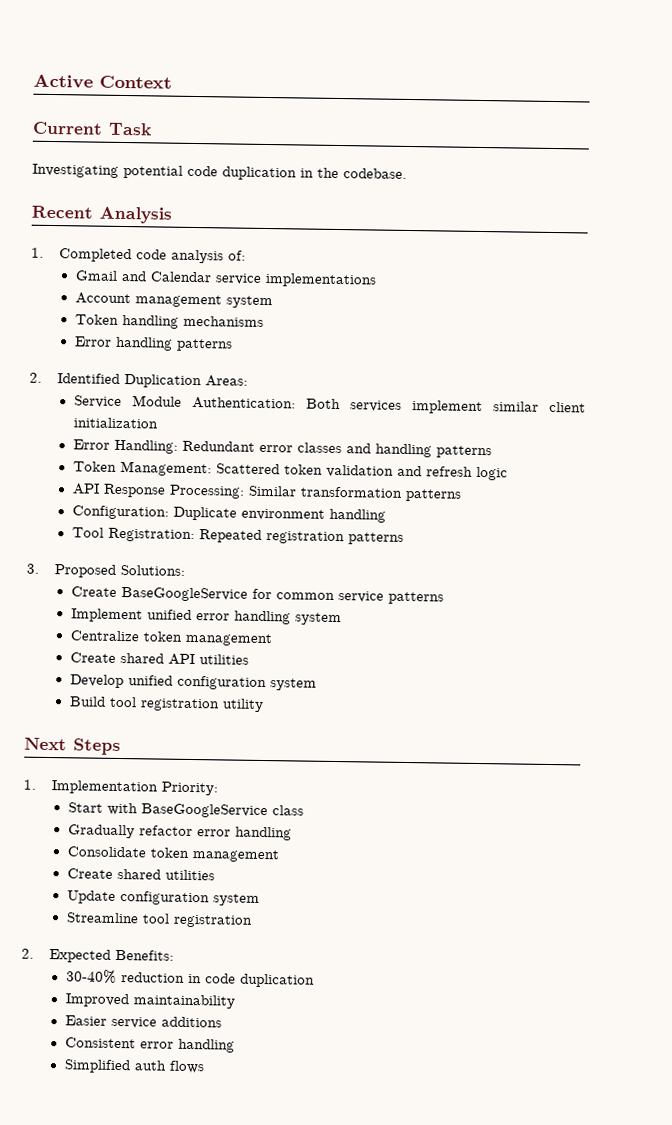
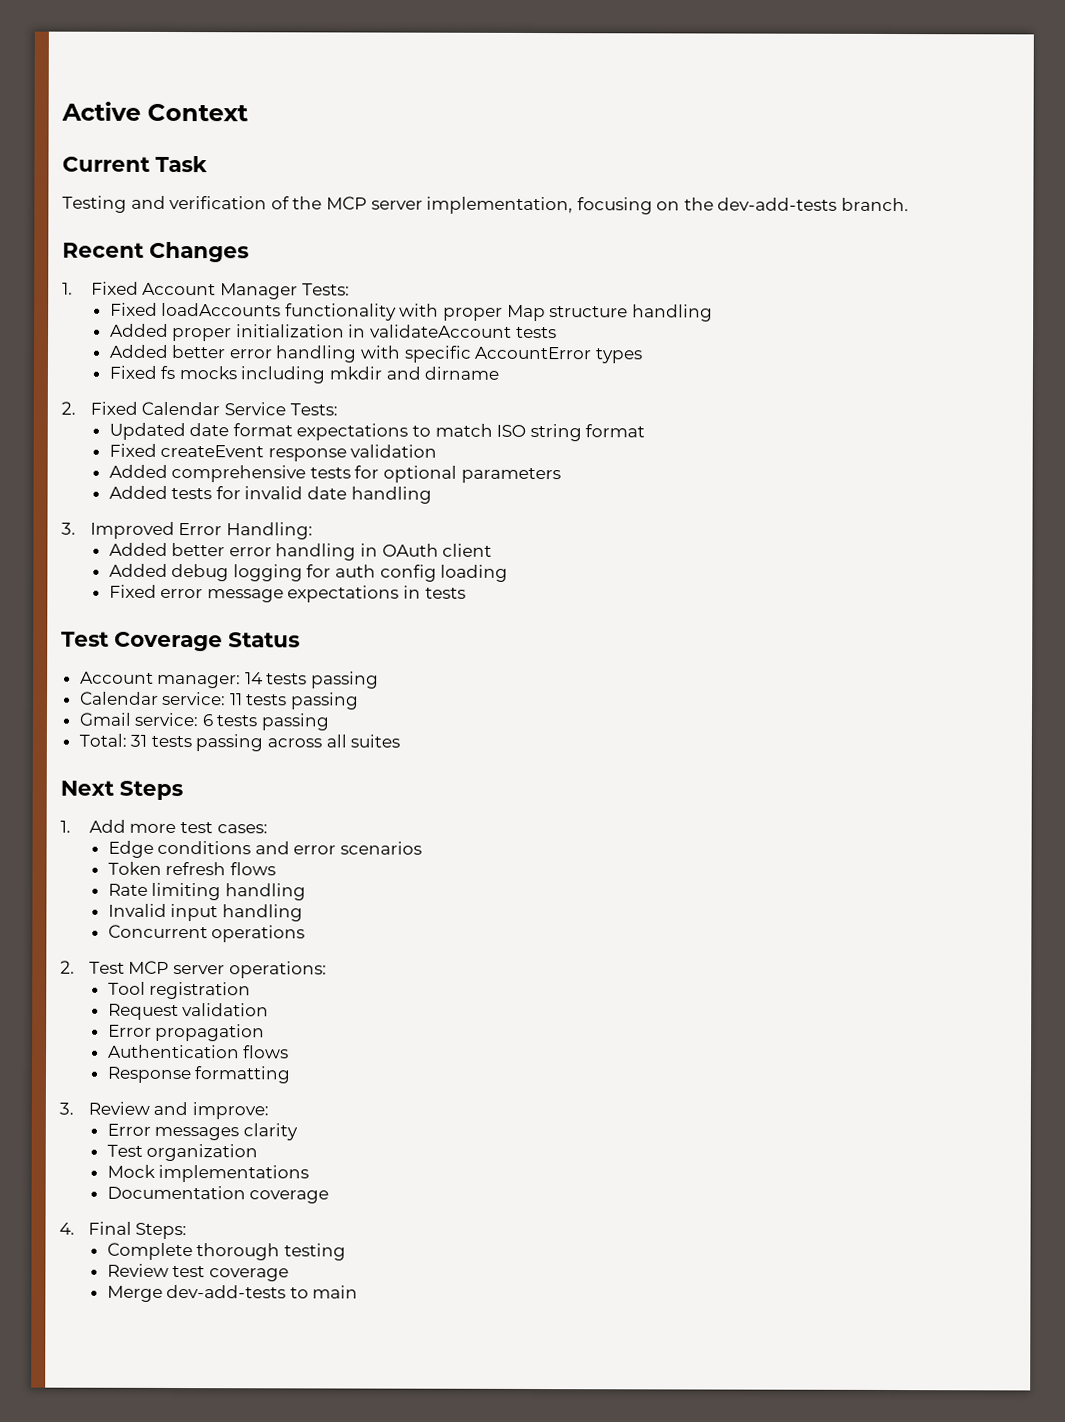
[32,163,407,181] Investigating potential code duplication in the codebase. -> [62,195,910,215] Testing and verification of the MCP server implementation, focusing on the dev-add-tests branch.
[99,206,172,224] [31,247,247,264] [74,270,377,288] [74,292,273,309] [74,314,264,329] [73,336,233,352] [29,372,249,389] [73,395,587,415] [72,417,158,429] [72,439,492,459] [72,460,508,481] [71,483,462,502] [71,505,386,523] [71,527,404,545] [26,563,186,578] [70,586,444,605] [70,608,342,626] [69,630,272,647] [69,652,249,666] [69,674,317,691] [68,696,264,712] [24,737,121,756] [23,779,219,796] [67,802,304,819] [67,824,292,841] [66,846,279,863] [66,868,215,881] [66,890,260,906] [65,912,253,928] [21,948,175,963] [65,969,315,988] [64,993,235,1009] [64,1015,222,1029] [64,1037,235,1053] [63,1059,205,1074] Analysis // 1. Completed code analysis of: // Gmail and Calendar service implementations // Account management system // Token handling mechanisms // Error handling patterns // 2. Identified Duplication Areas: // Service Module Authentication: Both services implement similar client initialization // Error Handling: Redundant error classes and handling patterns // Token Management: Scattered token validation and refresh logic // API Response Processing: Similar transformation patterns // Configuration: Duplicate environment handling // Tool Registration: Repeated registration patterns // 3. Proposed Solutions: // Create BaseGoogleService for common service patterns // Implement unified error handling system // Centralize token management // Create shared API utilities // Develop unified configuration system // Build tool registration utility // Next Steps // 1. Implementation Priority: // Start with BaseGoogleService class // Gradually refactor error handling // Consolidate token management // Create shared utilities // Update configuration system // Streamline tool registration // 2. Expected Benefits: // 30-40% reduction in code duplication // Improved maintainability // Easier service additions // Consistent error handling // Simplified auth flows -> [149,241,249,263] [62,281,350,300] [109,302,713,322] [109,323,557,342] [108,344,643,364] [108,365,500,384] [61,401,338,416] [108,422,646,442] [108,443,438,462] [108,464,561,484] [108,485,432,504] [61,521,314,540] [108,542,493,561] [108,563,509,582] [108,584,466,603] [61,631,300,652] [79,671,380,689] [79,691,360,710] [78,712,330,731] [78,733,401,752] [60,780,183,801] [60,819,268,834] [107,840,422,858] [107,861,276,876] [107,882,306,901] [107,903,303,922] [107,924,306,943] [60,960,327,979] [107,981,252,1000] [107,1003,270,1021] [107,1023,266,1042] [107,1044,290,1059] [106,1066,292,1084] [59,1101,270,1120] [106,1123,298,1141] [106,1143,259,1162] [106,1164,310,1183] [106,1185,330,1204] [59,1221,188,1240] [106,1242,346,1261] [106,1263,289,1282] [106,1284,359,1302] Changes // 1. Fixed Account Manager Tests: // Fixed loadAccounts functionality with proper Map structure handling // Added proper initialization in validateAccount tests // Added better error handling with specific AccountError types // Fixed fs mocks including mkdir and dirname // 2. Fixed Calendar Service Tests: // Updated date format expectations to match ISO string format // Fixed createEvent response validation // Added comprehensive tests for optional parameters // Added tests for invalid date handling // 3. Improved Error Handling: // Added better error handling in OAuth client // Added debug logging for auth config loading // Fixed error message expectations in tests // Test Coverage Status // Account manager: 14 tests passing // Calendar service: 11 tests passing // Gmail service: 6 tests passing // Total: 31 tests passing across all suites // Next Steps // 1. Add more test cases: // Edge conditions and error scenarios // Token refresh flows // Rate limiting handling // Invalid input handling // Concurrent operations // 2. Test MCP server operations: // Tool registration // Request validation // Error propagation // Authentication flows // Response formatting // 3. Review and improve: // Error messages clarity // Test organization // Mock implementations // Documentation coverage // 4. Final Steps: // Complete thorough testing // Review test coverage // Merge dev-add-tests to main

